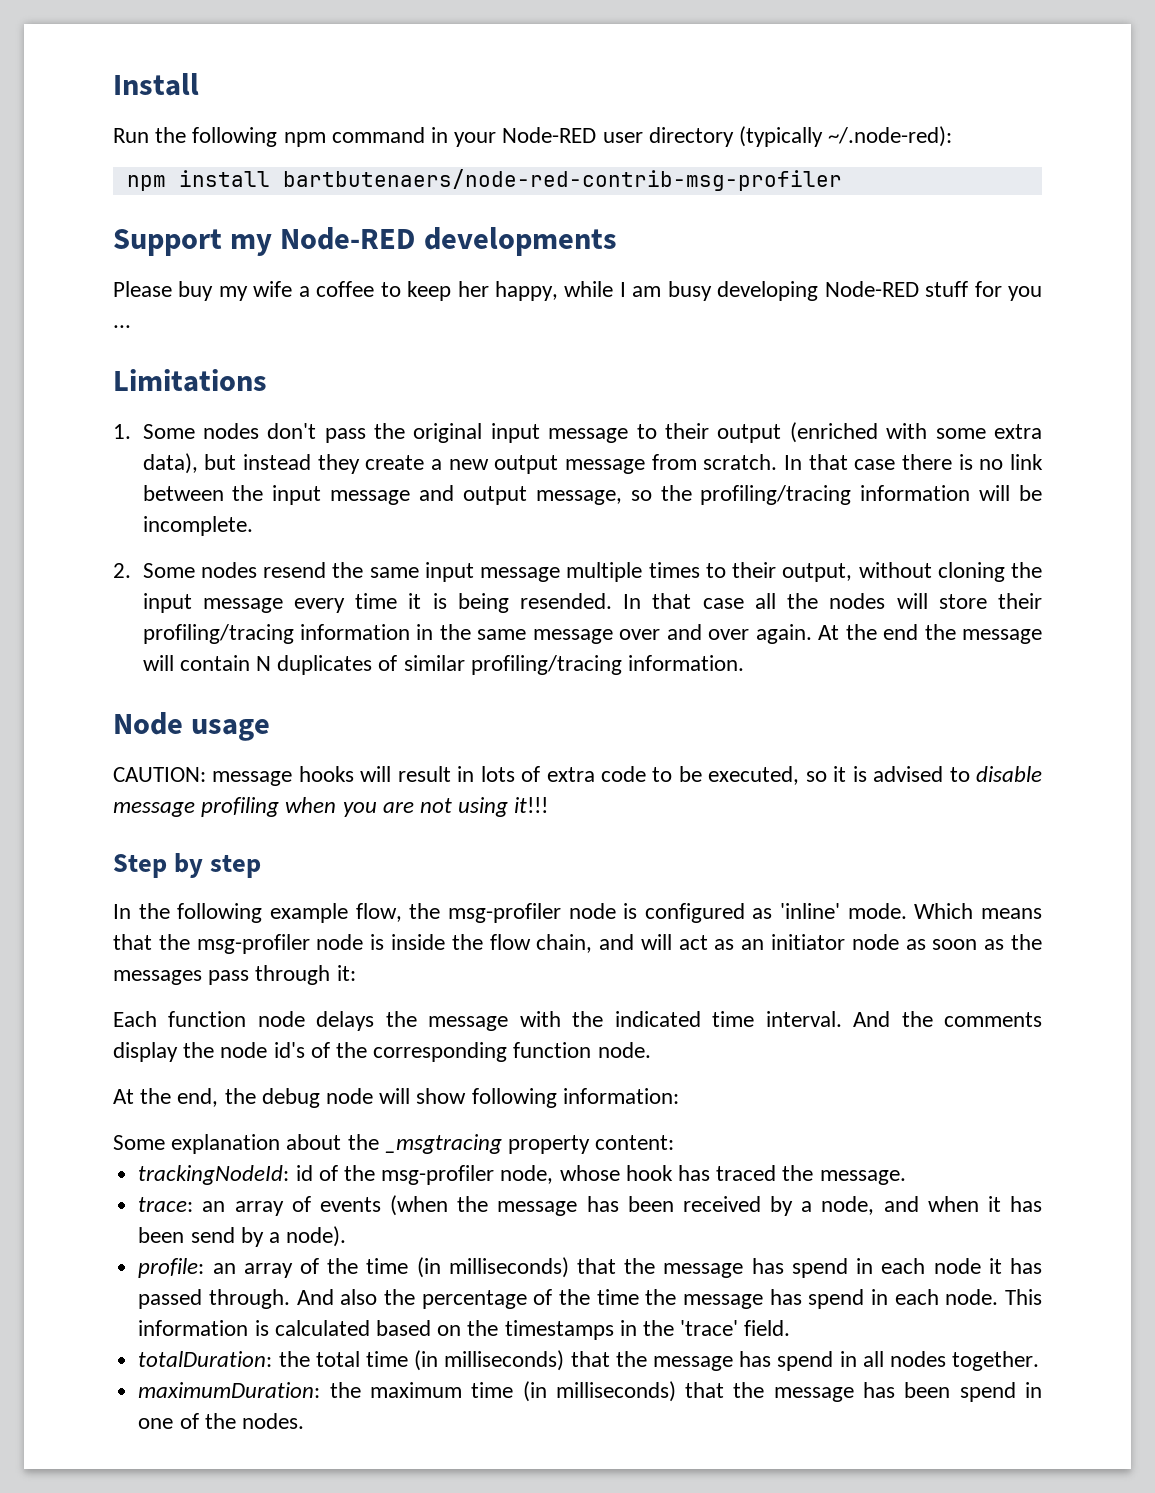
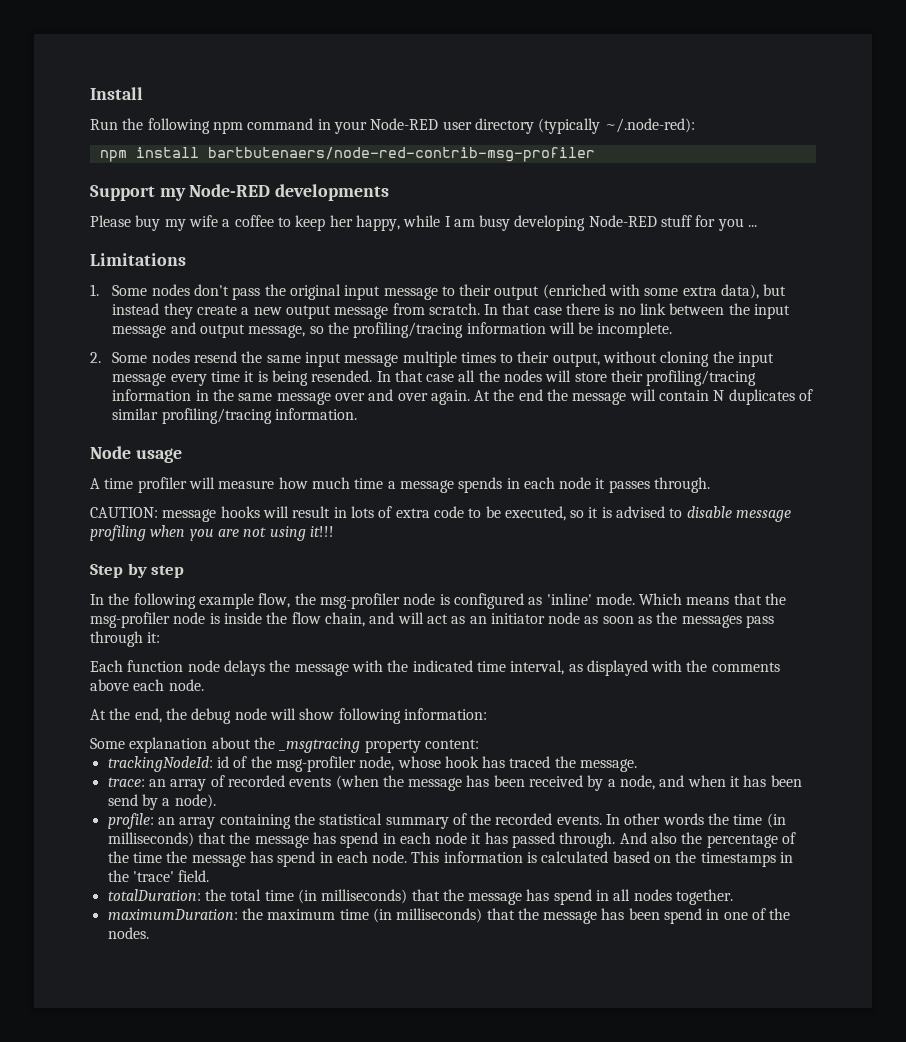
(271, 730) none -> [90,477,711,493] // A time profiler will measure how much time a message spends in each node it passes through.
[765,1011,1042,1027] [113,1042,592,1062] interval. And the comments display the node id's of the corresponding function -> [510,660,780,676] [90,679,165,691] interval, as displayed with the comments above each
(311, 1204) none -> [227,775,285,787] recorded
[299,1258,319,1274] of -> [219,813,704,829] containing the statistical summary of the recorded events. In other words

